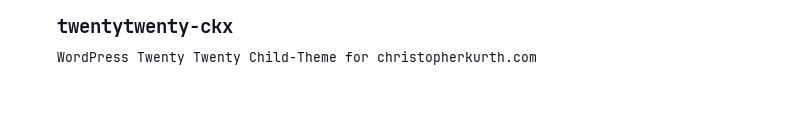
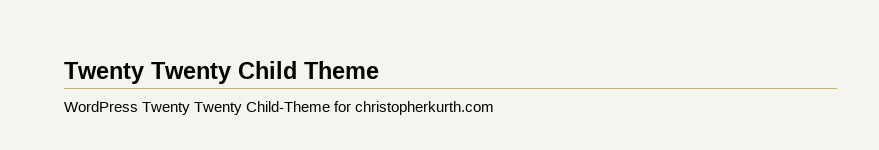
[57,19,233,37] twentytwenty-ckx -> [64,61,379,84] Twenty Twenty Child Theme

